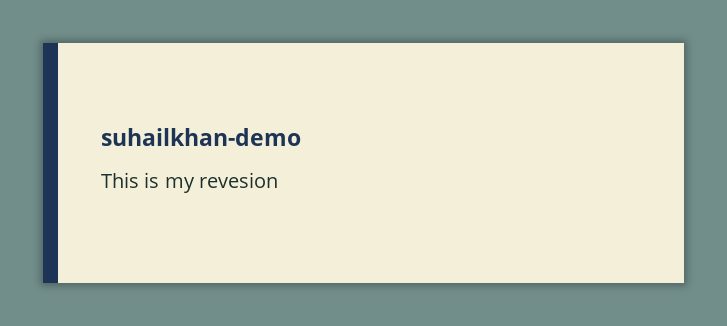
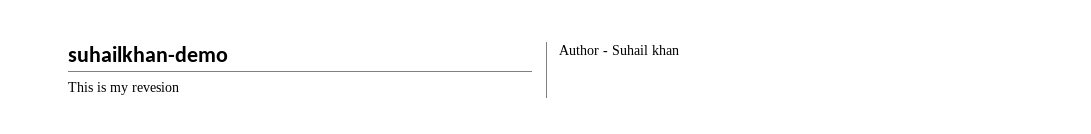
(278, 180) none -> [559,45,679,55] // Author - Suhail khan

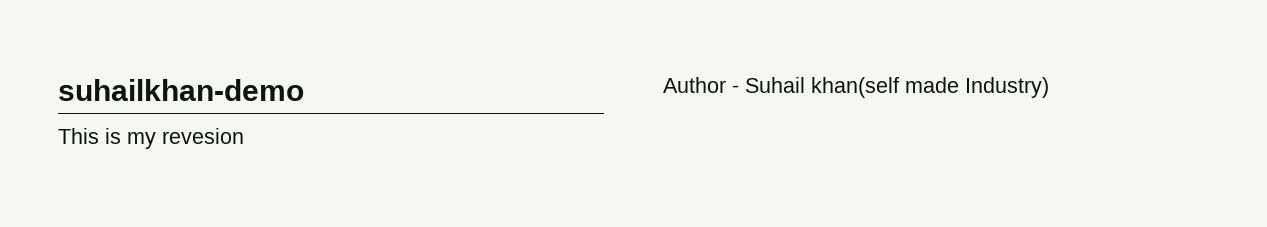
[652,45,679,55] khan -> [811,77,1049,98] khan(self made Industry)

